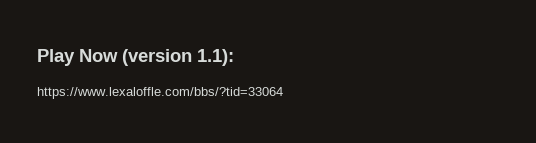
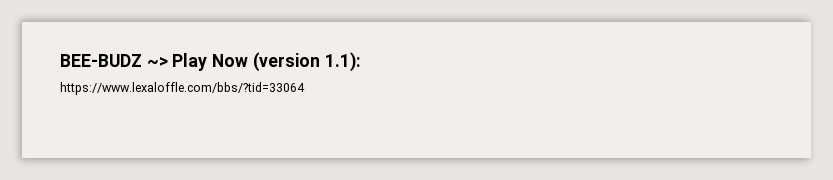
(37, 57) none -> [60,54,168,67] BEE-BUDZ ~>

